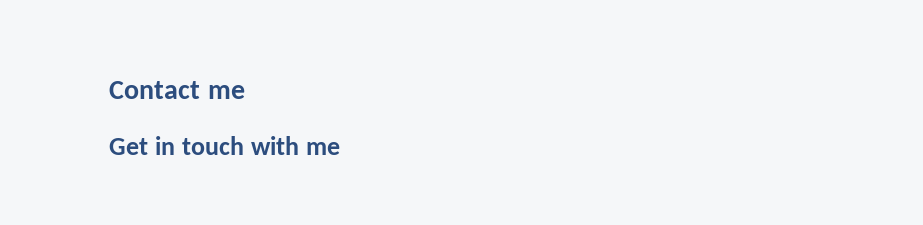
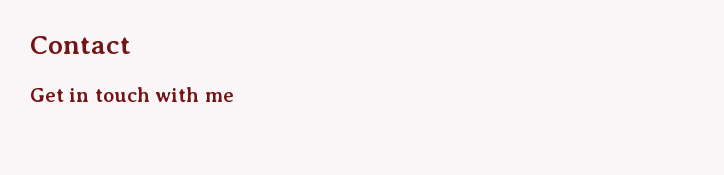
[207,85,245,99] me -> (131, 45) none

